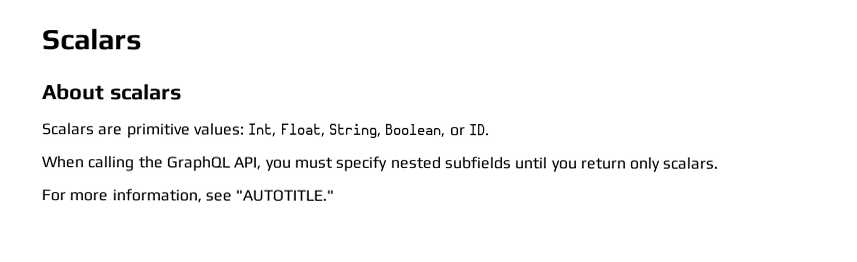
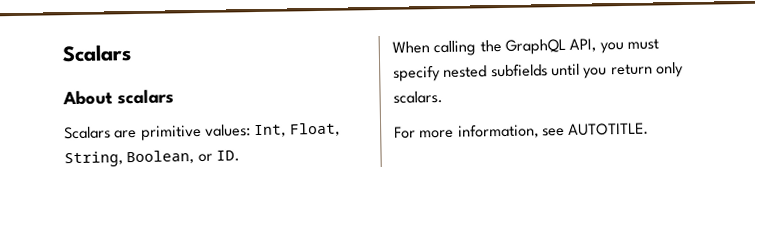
[235,189,335,202] "AUTOTITLE." -> [568,122,650,136] AUTOTITLE.

